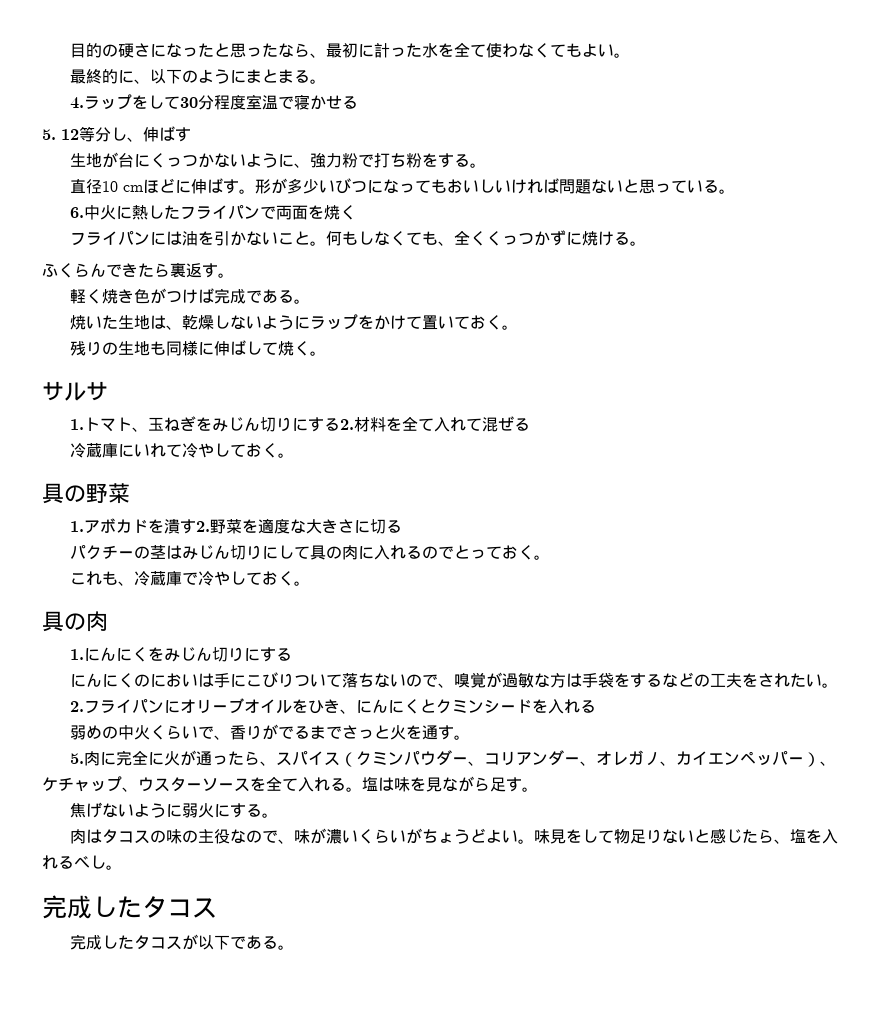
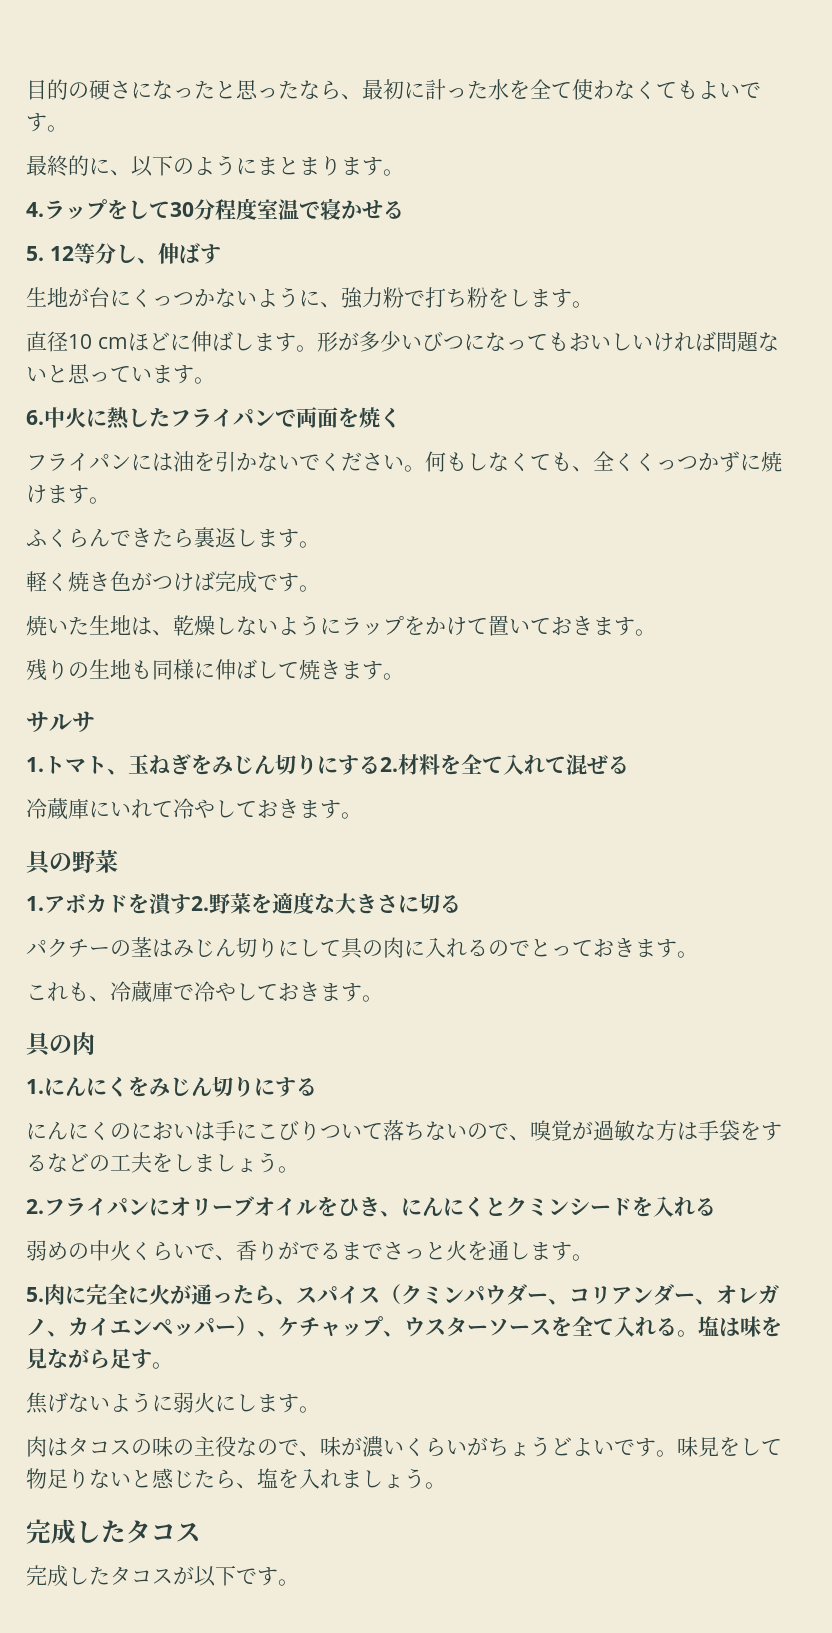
(615, 50) none -> [740,82,761,98] [26,113,47,132] です
[294,70,311,83] る -> [320,156,383,176] ります
[438,153,471,168] する -> [509,289,572,308] します
(224, 185) none -> [232,333,275,351] しま
[703,180,720,193] る -> [152,365,194,384] ます
[278,231,311,245] こと -> [299,452,404,471] でください
[614,232,631,245] る -> [47,485,89,504] ます
(202, 270) none -> [236,529,278,547] しま
[262,289,295,303] ある -> [278,573,299,592] す
[486,315,503,330] く -> [572,616,635,636] きます
[294,341,311,356] く -> [320,660,383,680] きます
[262,443,279,458] く -> [278,799,341,819] きます
[518,545,535,560] く -> [614,938,677,958] きます
[278,571,295,586] く -> [299,982,362,1002] きます
[758,673,823,687] されたい -> [173,1152,278,1173] しましょう
(439, 732) none -> [509,1242,551,1260] しま
[230,803,263,818] する -> [236,1394,299,1413] します
(519, 836) none -> [614,1438,656,1457] です
[58,855,106,869] るべし -> [341,1468,425,1489] ましょう
[246,935,279,949] ある -> [257,1567,278,1586] す

